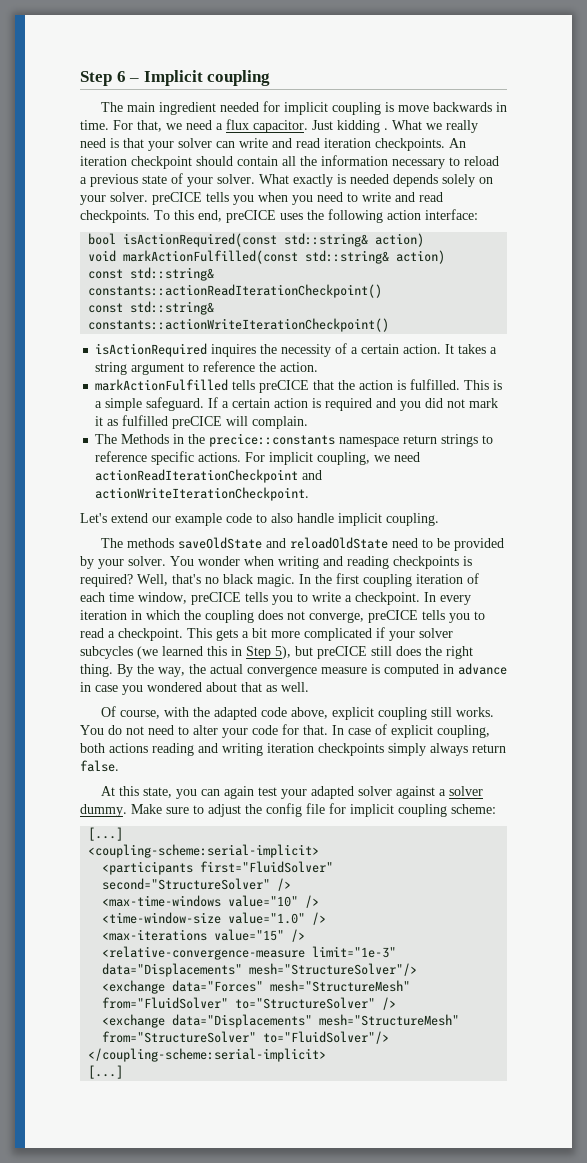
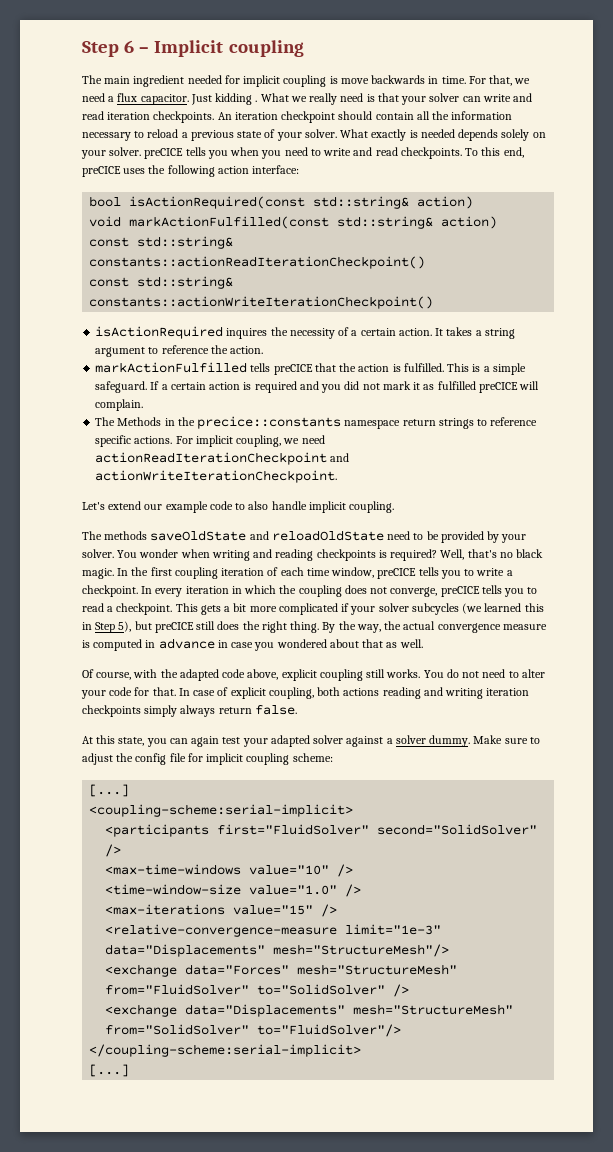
[102,878,271,890] second="StructureSolver" -> [377,824,538,835] second="SolidSolver"
[249,963,418,976] mesh="StructureSolver"/> -> [273,944,450,957] mesh="StructureMesh"/>
[235,997,376,1009] to="StructureSolver" -> [257,984,386,995] to="SolidSolver"
[102,1031,257,1043] from="StructureSolver" -> [105,1024,250,1035] from="SolidSolver"

